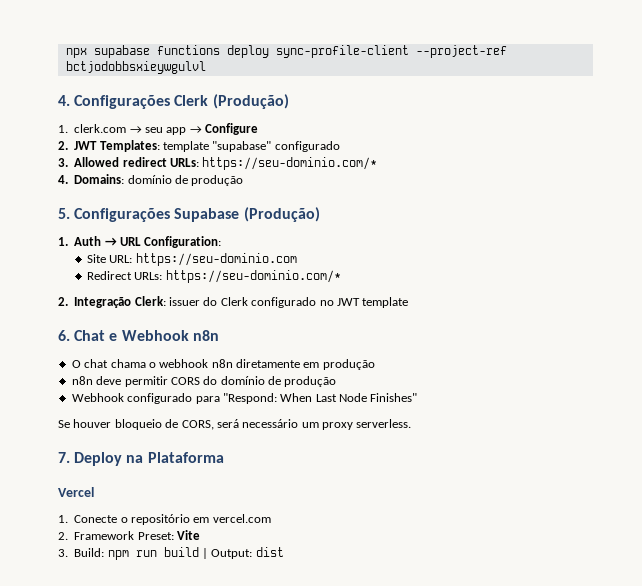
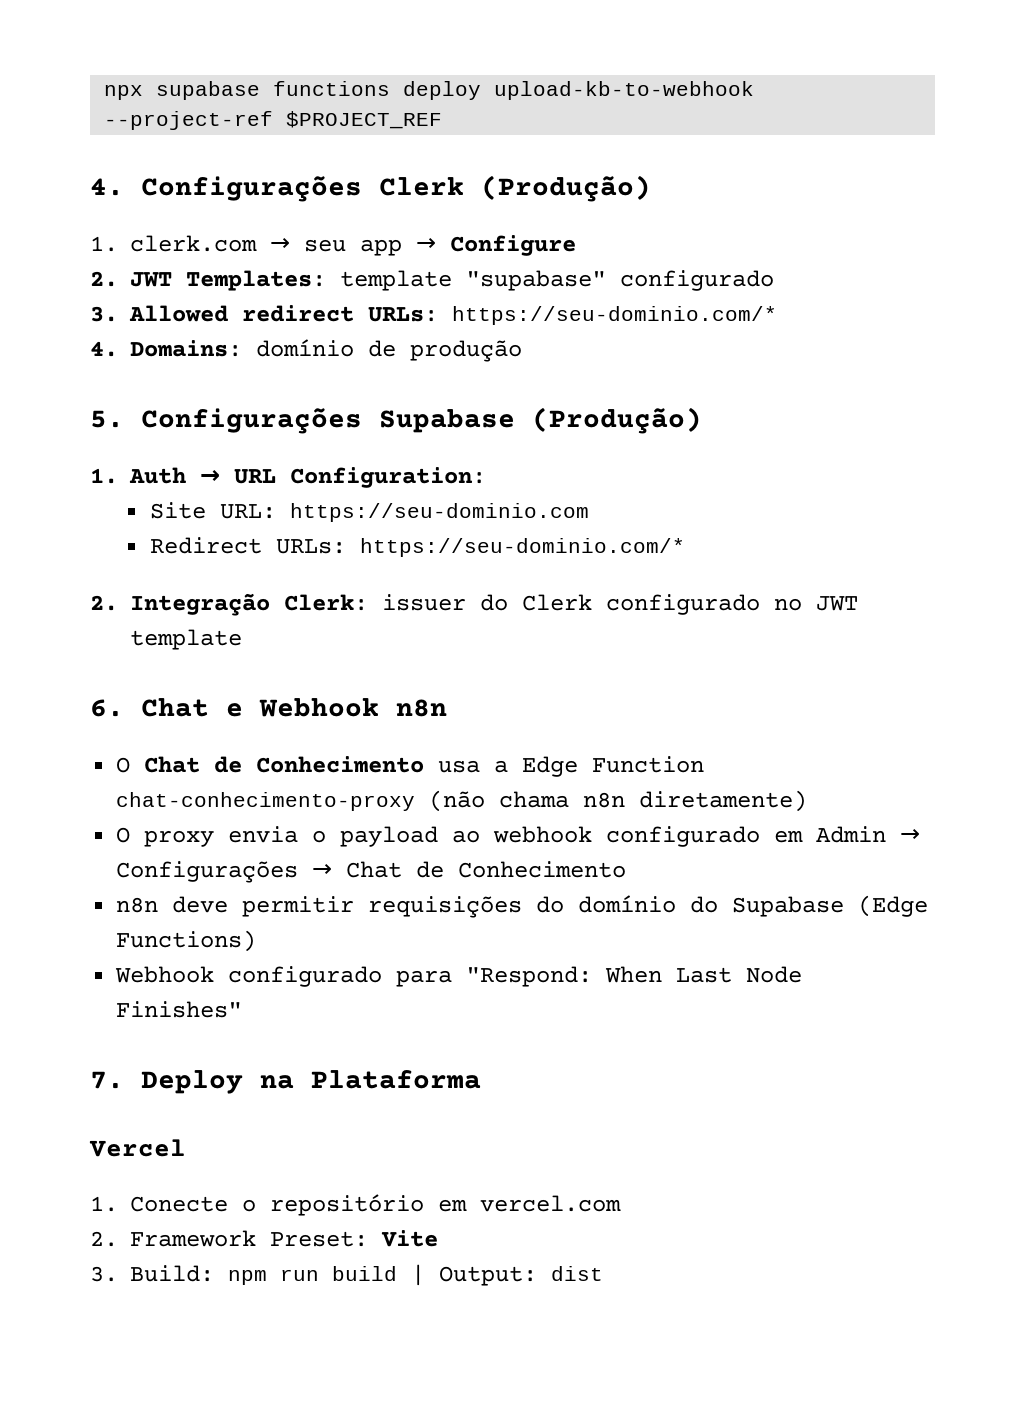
[275,45,507,58] [65,61,206,74] sync-profile-client --project-ref bctjodobbsxieywgulvl -> [494,81,755,100] [104,111,443,130] upload-kb-to-webhook --project-ref $PROJECT_REF
[84,359,375,370] chat chama o webhook n8n diretamente em produção -> [144,756,705,777] [116,790,808,812] [116,826,921,847] [116,861,627,883] Chat de Conhecimento usa a Edge Function chat-conhecimento-proxy (não chama n8n diretamente) // O proxy envia o payload ao webhook configurado em Admin → Configurações → Chat de Conhecimento
[170,377,200,385] CORS -> [368,896,523,918] requisições
[268,376,337,387] de produção -> [690,895,929,917] [116,930,257,952] do Supabase (Edge Functions)
[58,419,412,430] // Se houver bloqueio de CORS, será necessário um proxy serverless. -> (243, 1009) none

